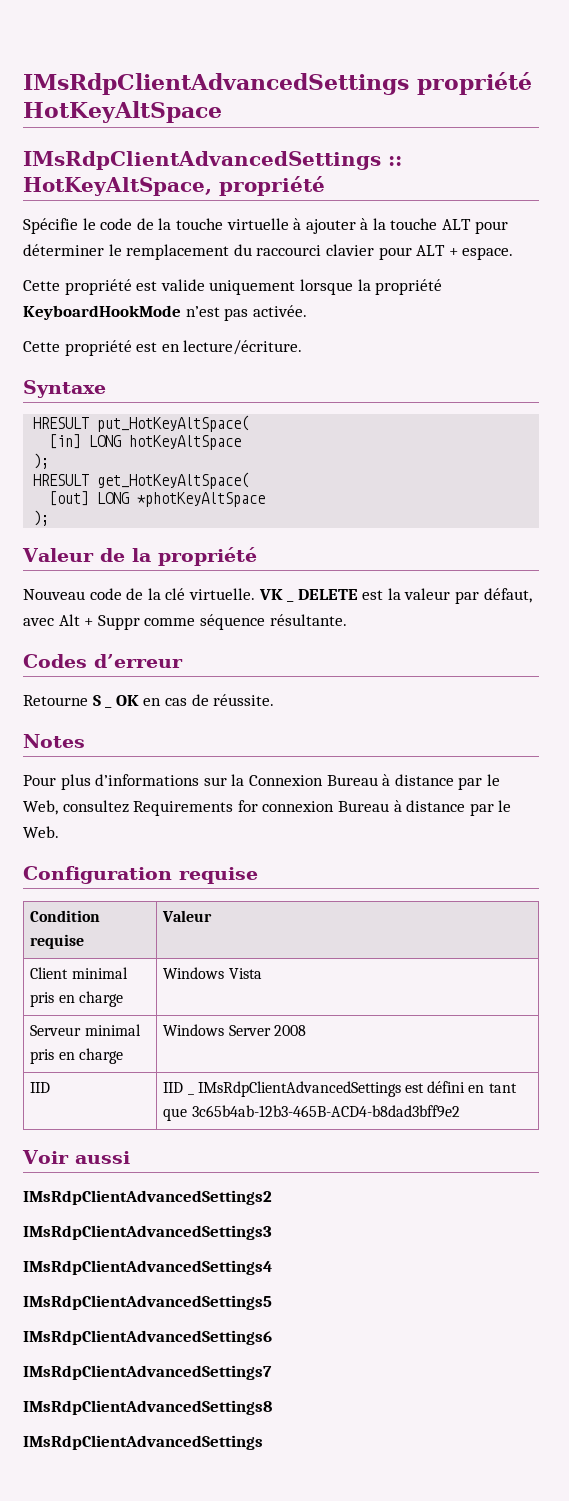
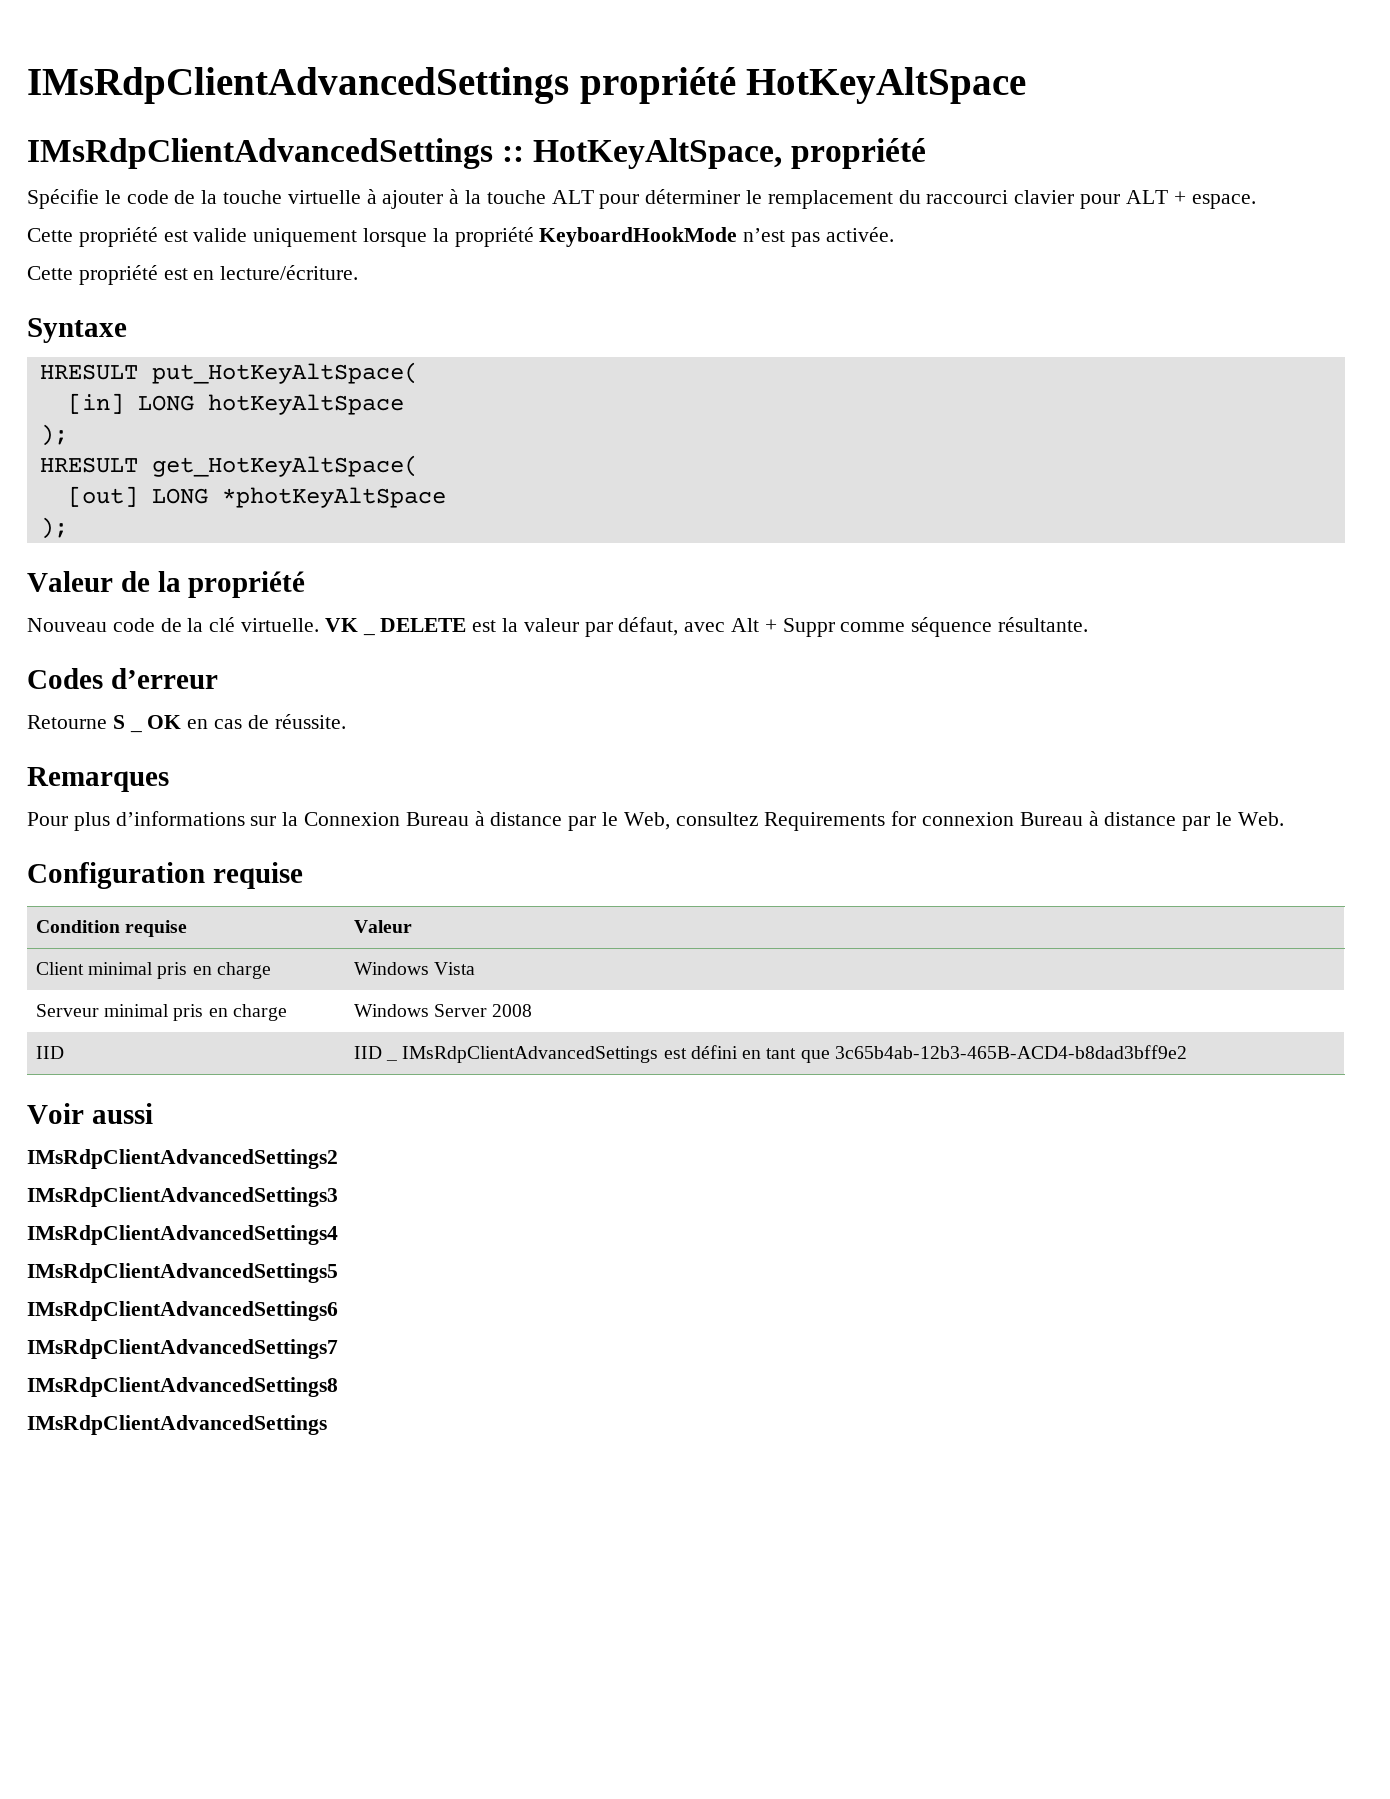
[23,734,85,748] Notes -> [27,767,169,792] Remarques

